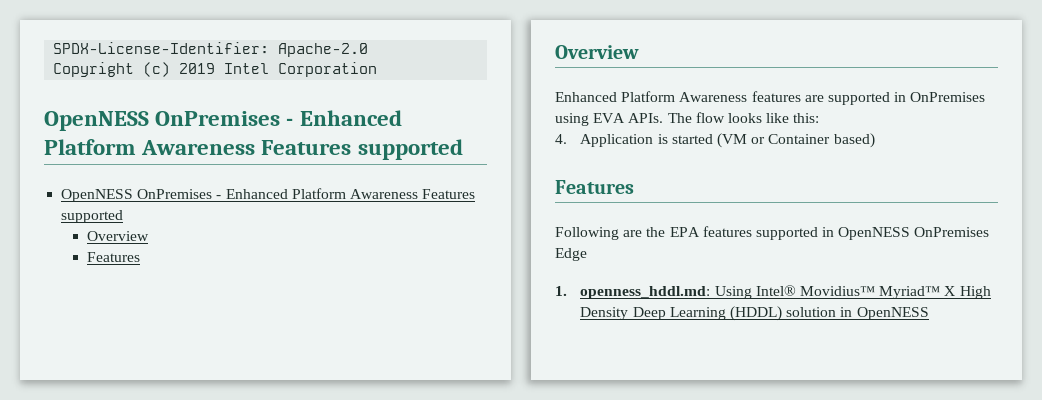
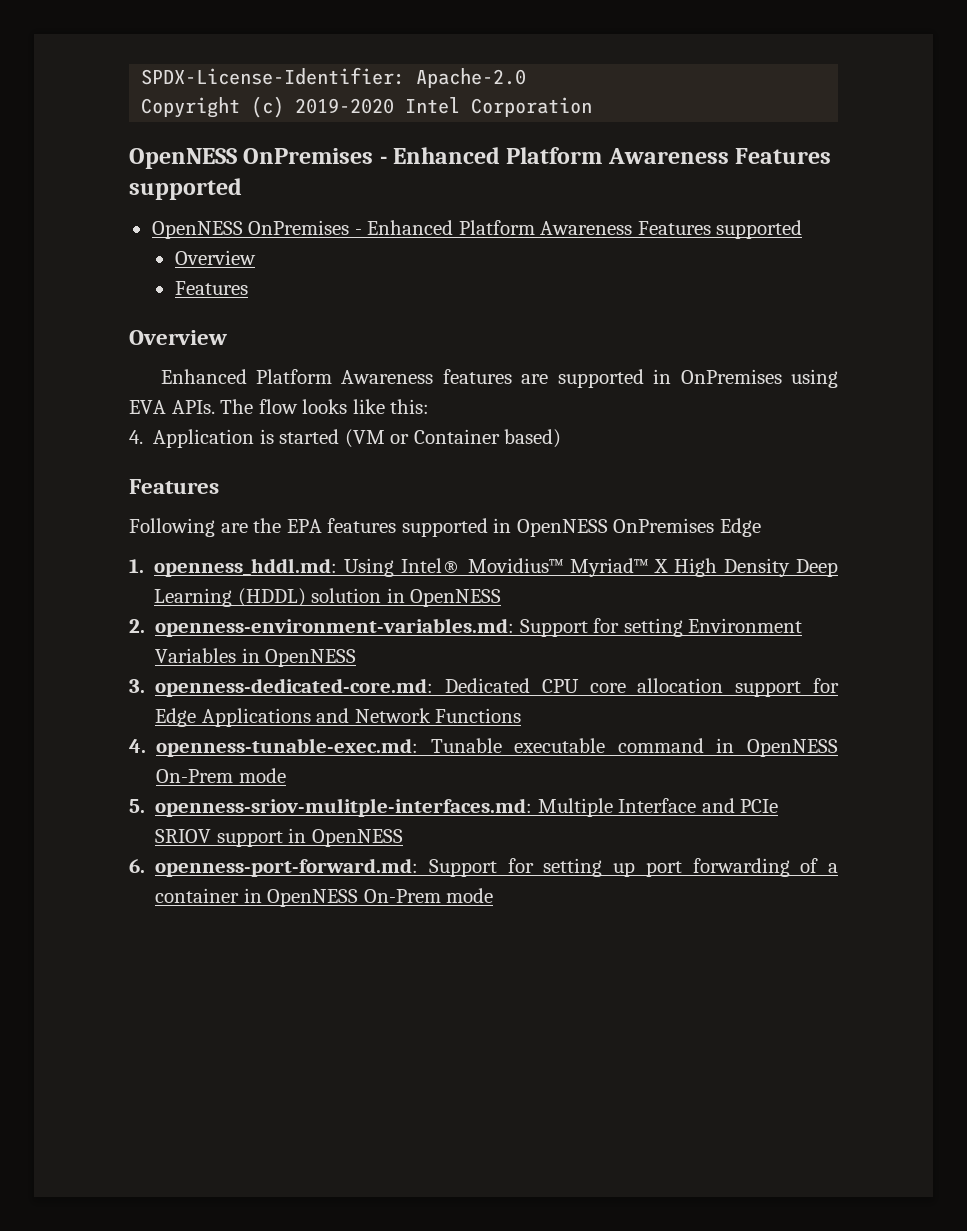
[179,63,216,74] 2019 -> [295,98,395,114] 2019-2020
(929, 313) none -> [129,618,803,637] [155,648,357,667] [129,678,839,697] [155,708,522,727] [129,738,838,757] [156,768,286,783] [129,798,779,817] [155,828,403,847] [129,858,838,877] [155,888,494,907] // 2. openness-environment-variables.md: Support for setting Environment Variables in OpenNESS // 3. openness-dedicated-core.md: Dedicated CPU core allocation support for Edge Applications and Network Functions // 4. openness-tunable-exec.md: Tunable executable command in OpenNESS On-Prem mode // 5. openness-sriov-mulitple-interfaces.md: Multiple Interface and PCIe SRIOV support in OpenNESS // 6. openness-port-forward.md: Support for setting up port forwarding of a container in OpenNESS On-Prem mode

